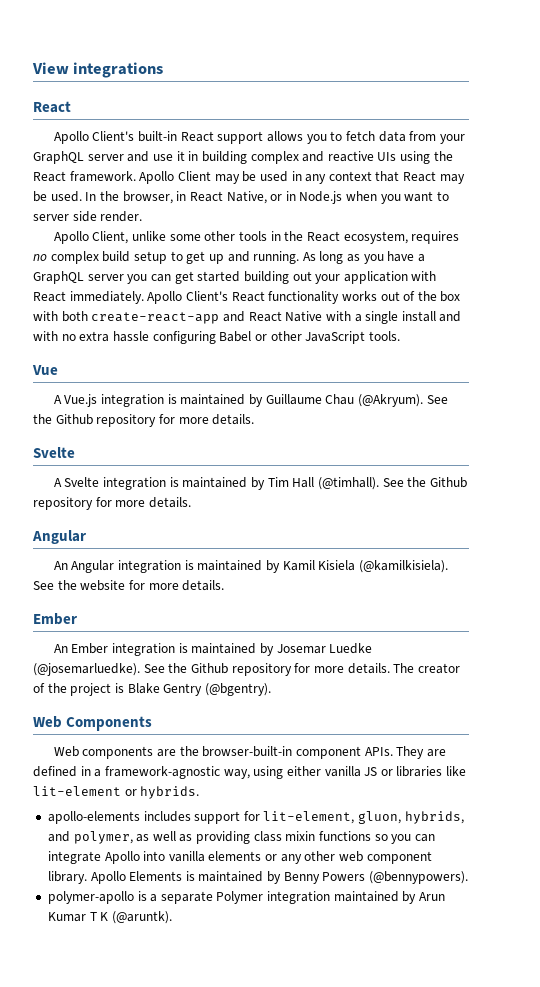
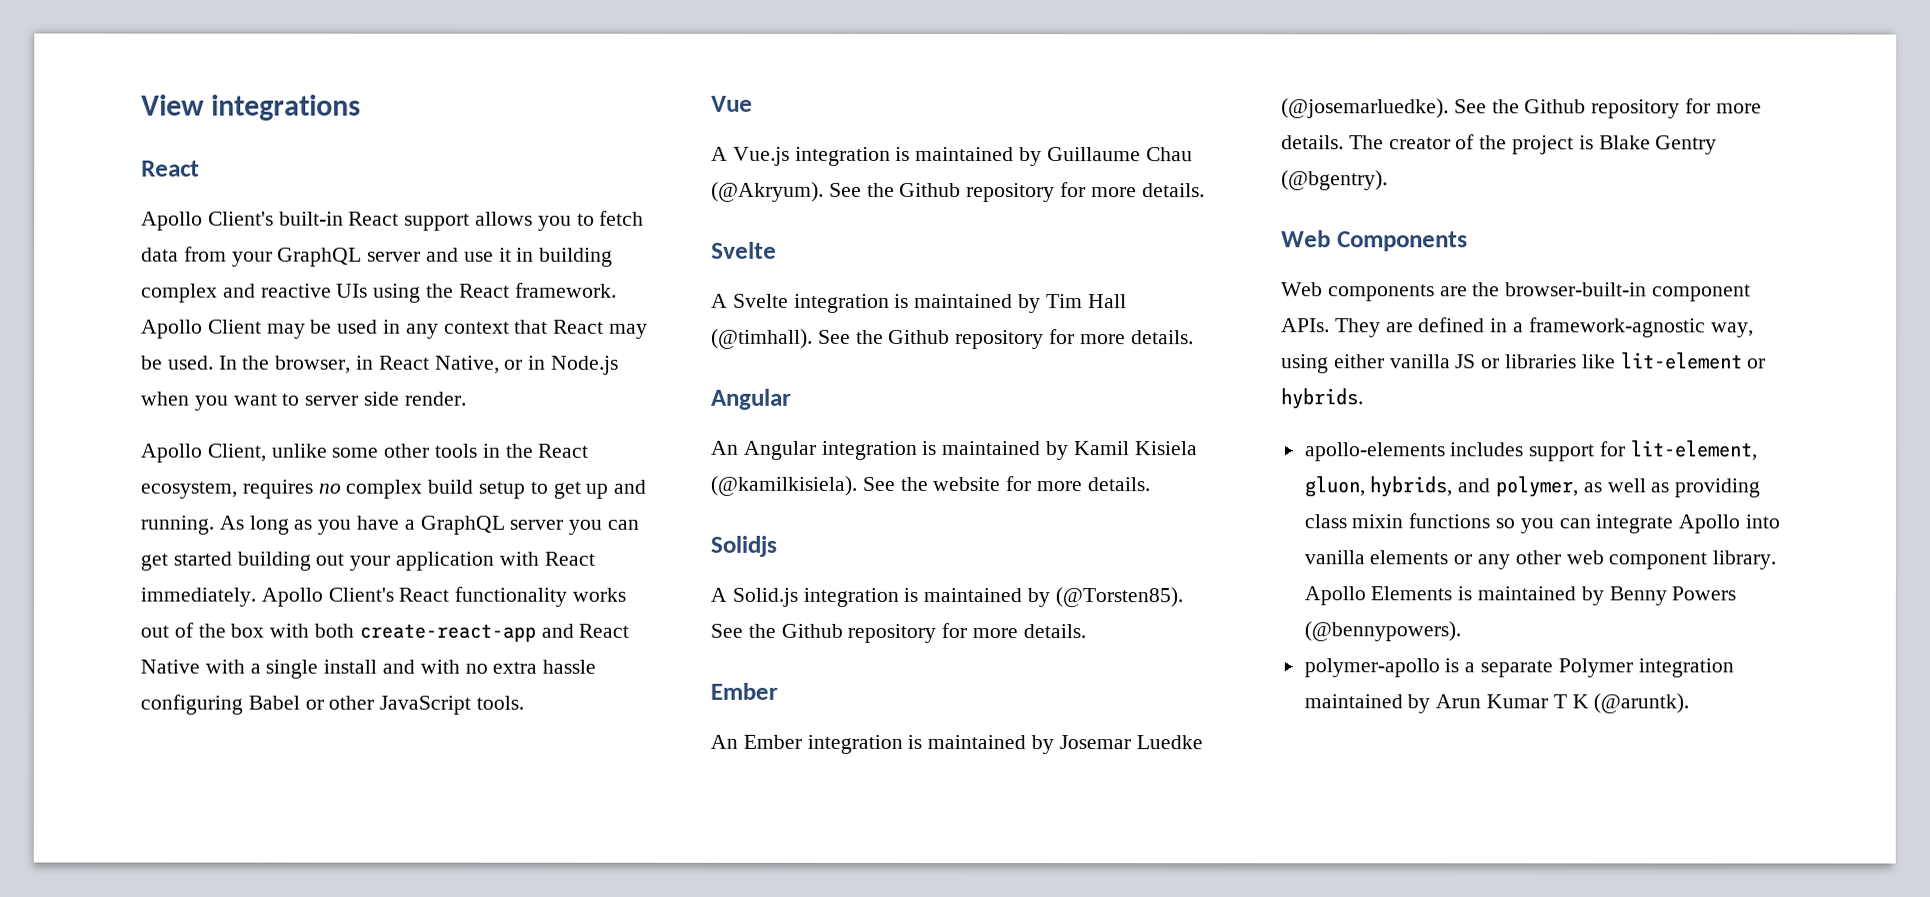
(225, 585) none -> [710,535,777,557] [710,587,1183,608] [710,622,1086,643] // Solidjs // A Solid.js integration is maintained by (@Torsten85). See the Github repository for more details.

